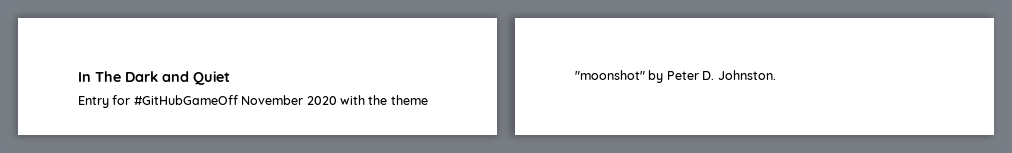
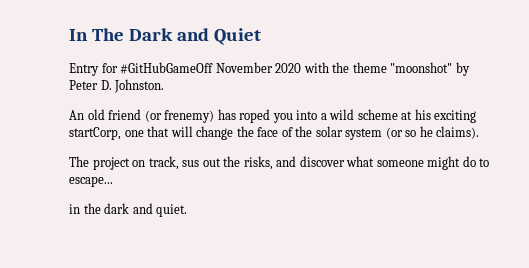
(776, 75) none -> [69,109,477,123] [69,126,480,140] [69,156,490,170] [69,176,113,187] [69,203,188,217] // An old friend (or frenemy) has roped you into a wild scheme at his exciting startCorp, one that will change the face of the solar system (or so he claims). // The project on track, sus out the risks, and discover what someone might do to escape... // in the dark and quiet.

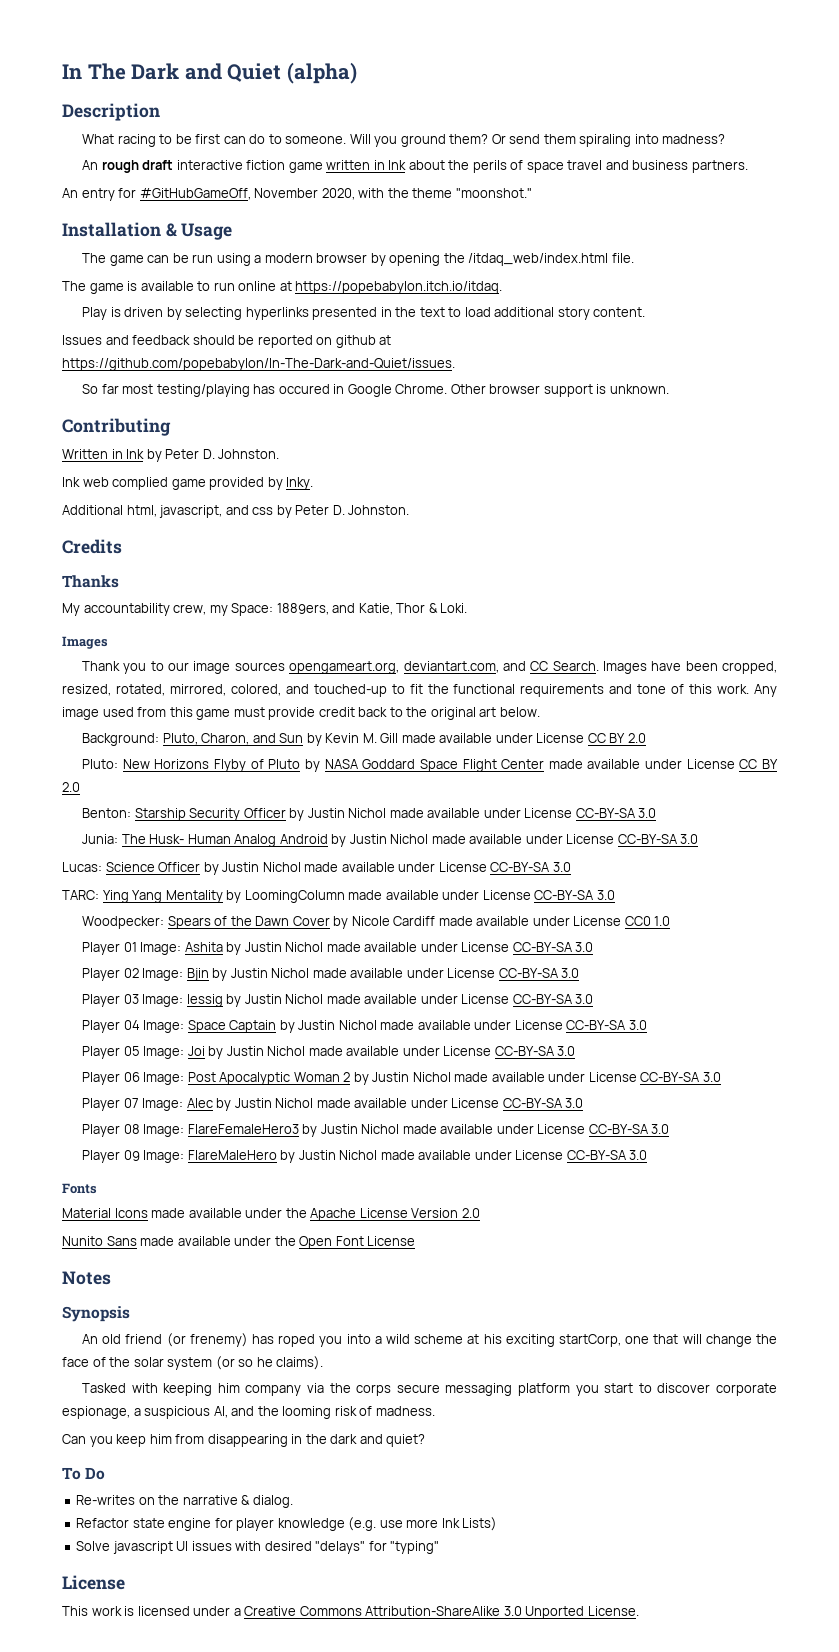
[69,62,470,76] [69,79,165,93] // Entry for #GitHubGameOff November 2020 with the theme "moonshot" by Peter D. Johnston. -> [286,62,357,84] [62,103,160,121] [82,134,726,147] [82,160,748,173] [62,188,532,201] [62,222,233,240] [82,253,634,266] [62,281,503,294] [82,307,646,320] [62,335,392,348] [62,358,455,371] [82,384,669,397] [62,418,171,436] [62,449,280,462] [62,477,314,490] [62,505,410,518] [62,539,122,554] [62,575,119,588] [62,603,468,616] [62,636,108,649] [82,661,778,674] [62,684,777,697] [62,707,540,720] [82,733,646,746] [82,759,779,772] [62,782,80,792] [82,808,657,821] [82,834,699,847] [62,862,571,875] [62,890,615,903] [82,916,671,929] [82,942,594,955] [82,968,580,981] [82,994,594,1007] [82,1020,647,1033] [82,1046,576,1059] [82,1072,721,1085] [82,1098,584,1111] [82,1124,670,1137] [82,1150,648,1163] [62,1183,97,1194] [62,1208,480,1221] [62,1236,416,1249] [62,1271,111,1285] [62,1306,130,1322] (alpha) // Description // What racing to be first can do to someone. Will you ground them? Or send them spiraling into madness? // An rough draft interactive fiction game written in Ink about the perils of space travel and business partners. // An entry for #GitHubGameOff, November 2020, with the theme "moonshot." // Installation & Usage // The game can be run using a modern browser by opening the /itdaq_web/index.html file. // The game is available to run online at https://popebabylon.itch.io/itdaq. // Play is driven by selecting hyperlinks presented in the text to load additional story content. // Issues and feedback should be reported on github at https://github.com/popebabylon/In-The-Dark-and-Quiet/issues. // So far most testing/playing has occured in Google Chrome. Other browser support is unknown. // Contributing // Written in Ink by Peter D. Johnston. // Ink web complied game provided by Inky. // Additional html, javascript, and css by Peter D. Johnston. // Credits // Thanks // My accountability crew, my Space: 1889ers, and Katie, Thor & Loki. // Images // Thank you to our image sources opengameart.org, deviantart.com, and CC Search. Images have been cropped, resized, rotated, mirrored, colored, and touched-up to fit the functional requirements and tone of this work. Any image used from this game must provide credit back to the original art below. // Background: Pluto, Charon, and Sun by Kevin M. Gill made available under License CC BY 2.0 // Pluto: New Horizons Flyby of Pluto by NASA Goddard Space Flight Center made available under License CC BY 2.0 // Benton: Starship Security Officer by Justin Nichol made available under License CC-BY-SA 3.0 // Junia: The Husk- Human Analog Android by Justin Nichol made available under License CC-BY-SA 3.0 // Lucas: Science Officer by Justin Nichol made available under License CC-BY-SA 3.0 // TARC: Ying Yang Mentality by LoomingColumn made available under License CC-BY-SA 3.0 // Woodpecker: Spears of the Dawn Cover by Nicole Cardiff made available under License CC0 1.0 // Player 01 Image: Ashita by Justin Nichol made available under License CC-BY-SA 3.0 // Player 02 Image: Bjin by Justin Nichol made available under License CC-BY-SA 3.0 // Player 03 Image: lessig by Justin Nichol made available under License CC-BY-SA 3.0 // Player 04 Image: Space Captain by Justin Nichol made available under License CC-BY-SA 3.0 // Player 05 Image: Joi by Justin Nichol made available under License CC-BY-SA 3.0 // Player 06 Image: Post Apocalyptic Woman 2 by Justin Nichol made available under License CC-BY-SA 3.0 // Player 07 Image: Alec by Justin Nichol made available under License CC-BY-SA 3.0 // Player 08 Image: FlareFemaleHero3 by Justin Nichol made available under License CC-BY-SA 3.0 // Player 09 Image: FlareMaleHero by Justin Nichol made available under License CC-BY-SA 3.0 // Fonts // Material Icons made available under the Apache License Version 2.0 // Nunito Sans made available under the Open Font License // Notes // Synopsis
[69,156,490,170] [69,176,113,187] [69,203,188,217] The project on track, sus out the risks, and discover what someone might do to escape... // in the dark and quiet. -> [82,1383,778,1396] [62,1406,435,1419] [62,1434,426,1447] [62,1467,106,1480] [76,1495,293,1508] [76,1517,498,1531] [76,1541,440,1554] [62,1575,125,1590] [62,1606,639,1619] Tasked with keeping him company via the corps secure messaging platform you start to discover corporate espionage, a suspicious AI, and the looming risk of madness. // Can you keep him from disappearing in the dark and quiet? // To Do // Re-writes on the narrative & dialog. // Refactor state engine for player knowledge (e.g. use more Ink Lists) // Solve javascript UI issues with desired "delays" for "typing" // License // This work is licensed under a Creative Commons Attribution-ShareAlike 3.0 Unported License.

